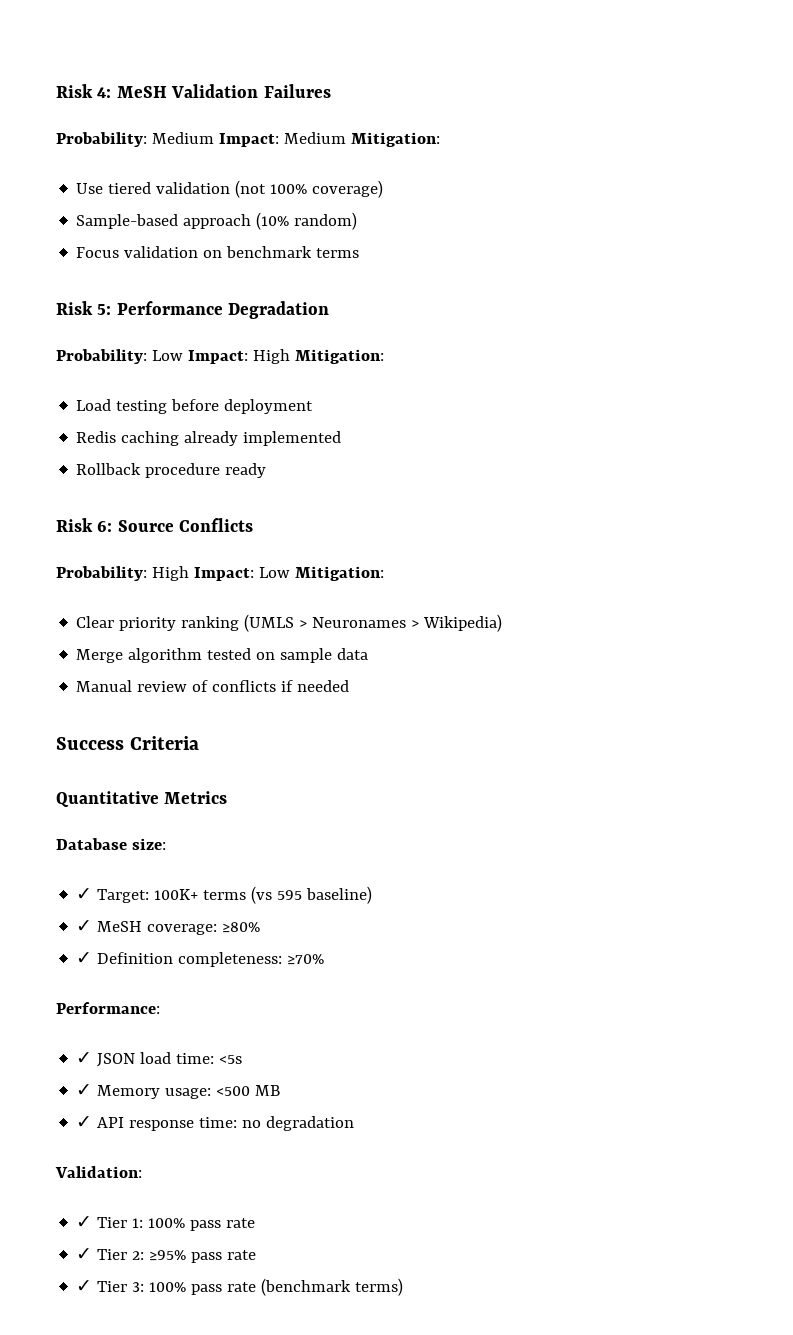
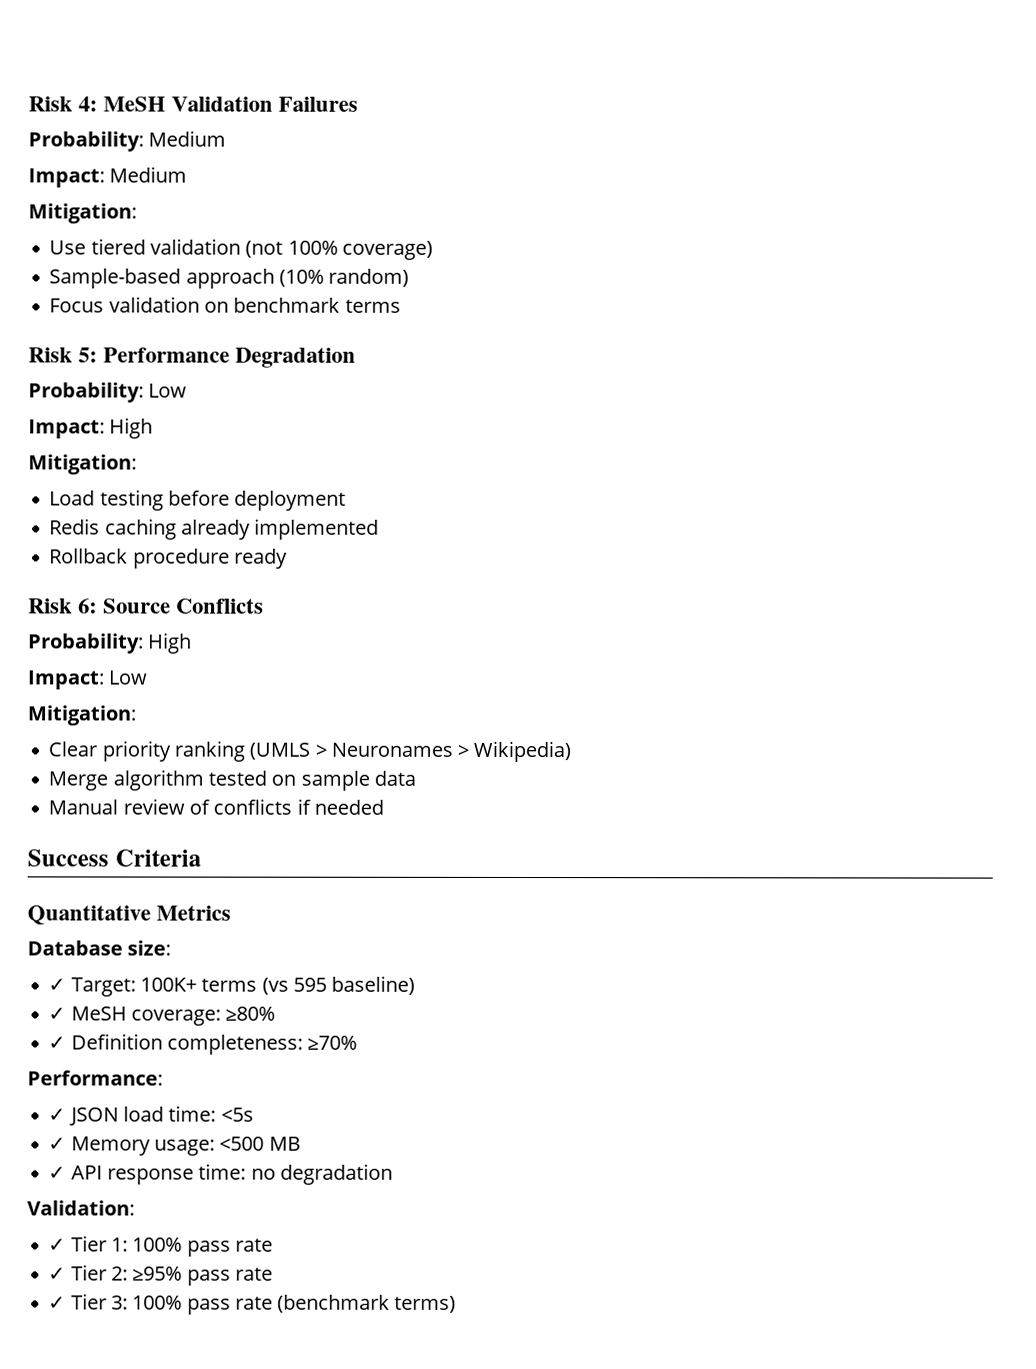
(214, 138) none -> (227, 138) //
(346, 138) none -> (188, 174) //
(183, 355) none -> (188, 390) //
(290, 356) none -> (154, 428) //
(189, 573) none -> (193, 643) //
(290, 572) none -> (149, 677) //

